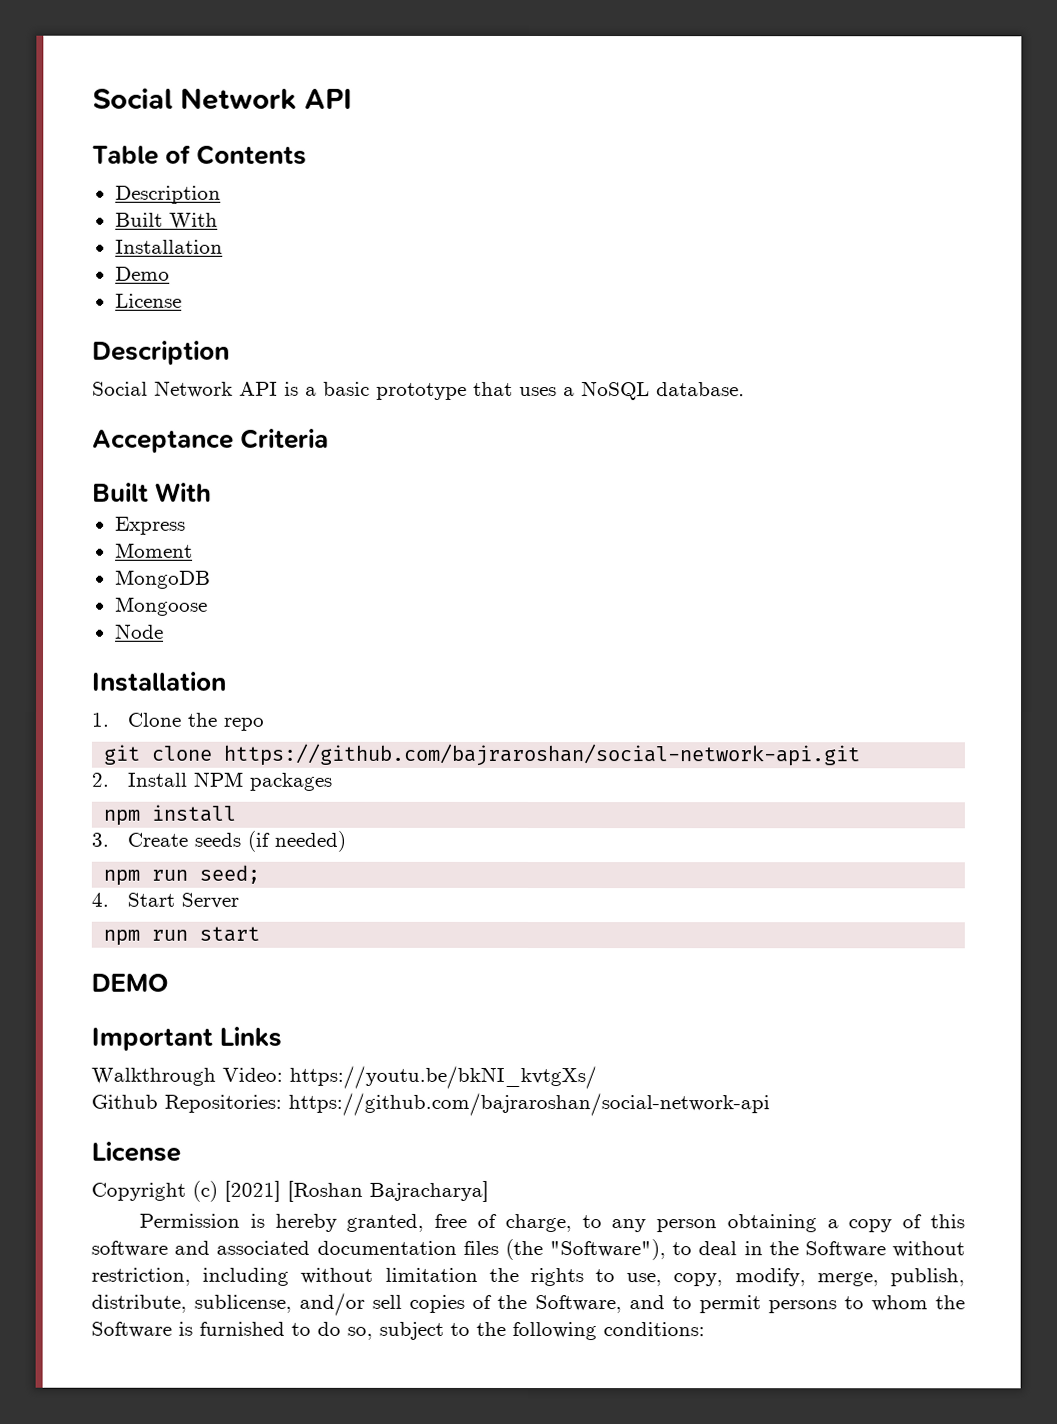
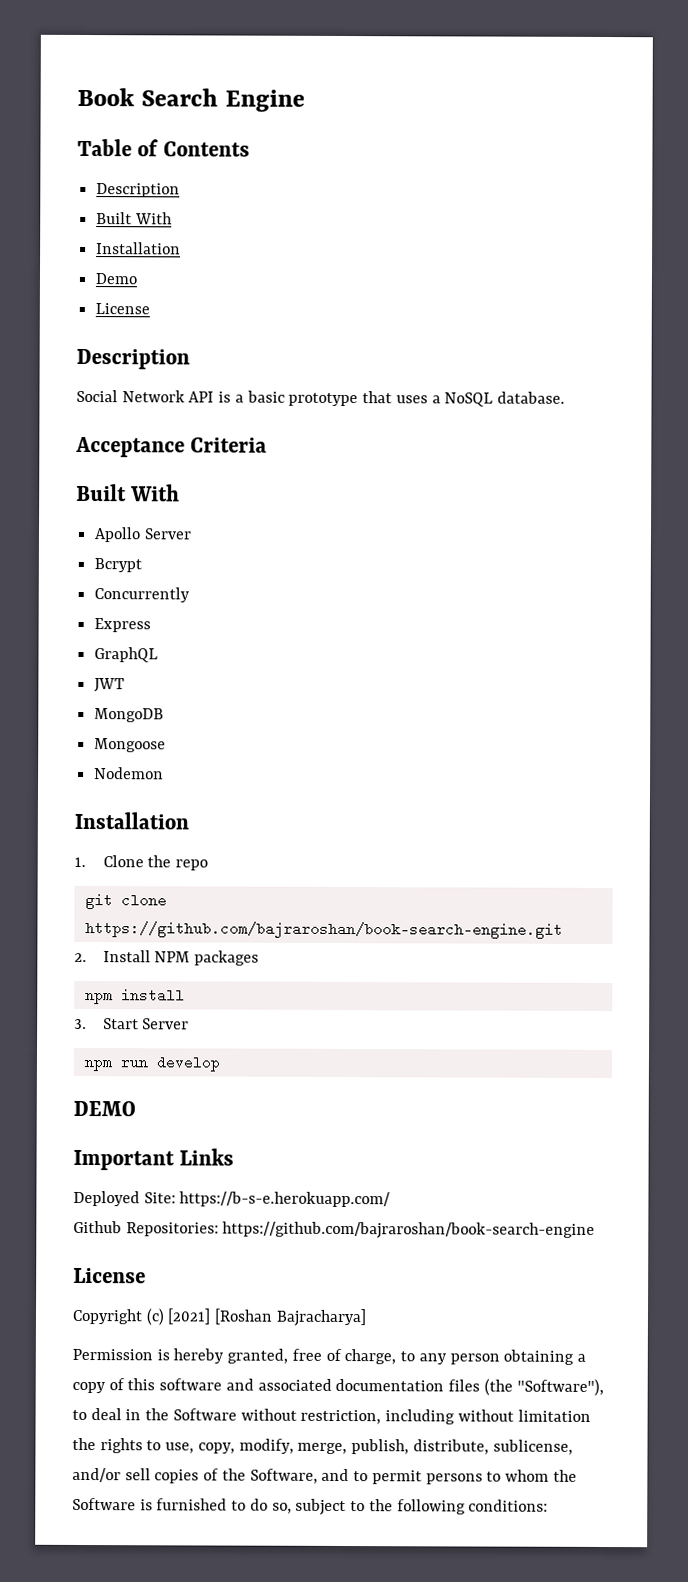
[92,87,352,110] Social Network API -> [77,87,305,112] Book Search Engine
(213, 492) none -> [94,527,192,543] [94,558,143,573] [94,587,191,603] // Apollo Server // Bcrypt // Concurrently
[114,542,193,558] Moment -> [94,647,159,663] [94,678,126,693] GraphQL // JWT
[114,623,164,639] Node -> [94,767,165,780] Nodemon
[223,743,861,767] https://github.com/bajraroshan/social-network-api.git -> [84,921,563,939] https://github.com/bajraroshan/book-search-engine.git
[127,830,347,852] [103,864,261,886] [91,892,109,907] Create seeds (if needed) // npm run seed; // 4. -> (87, 1024) none
[199,926,261,942] start -> [155,1055,220,1072] develop
[91,1065,597,1090] Walkthrough Video: https://youtu.be/bkNI_kvtgXs/ -> [73,1190,391,1208] Deployed Site: https://b-s-e.herokuapp.com/
[288,1092,770,1117] https://github.com/bajraroshan/social-network-api -> [222,1221,596,1239] https://github.com/bajraroshan/book-search-engine

